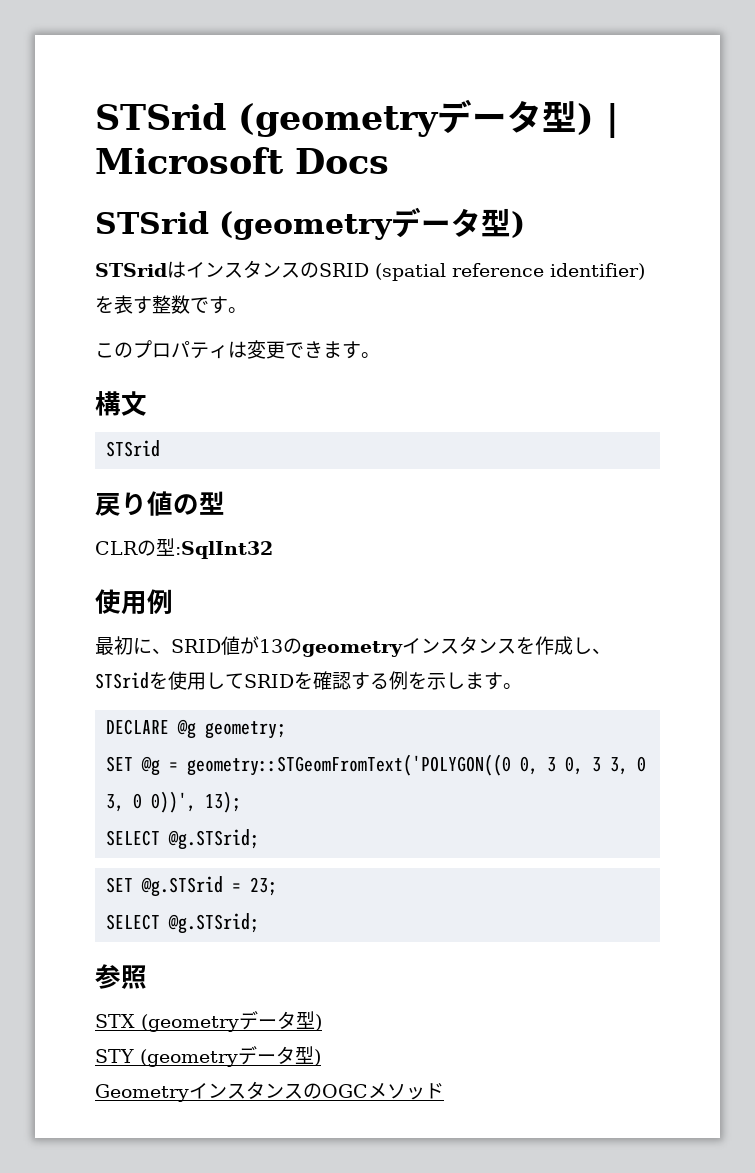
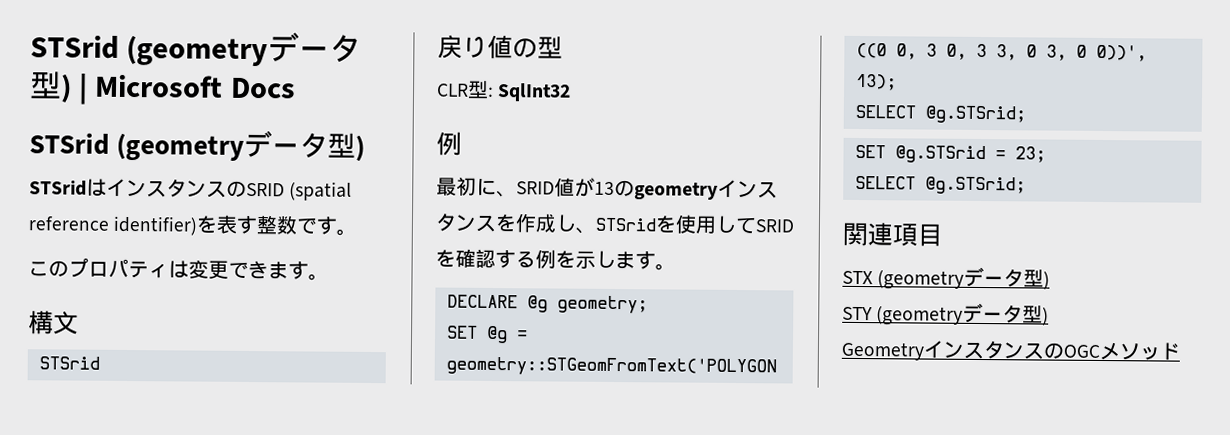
[137,538,273,559] [95,589,147,615] の型:SqlInt32 // 使用 -> [467,80,572,102] 型: SqlInt32 //
[95,964,147,989] 参照 -> [842,222,943,247] 関連項目

